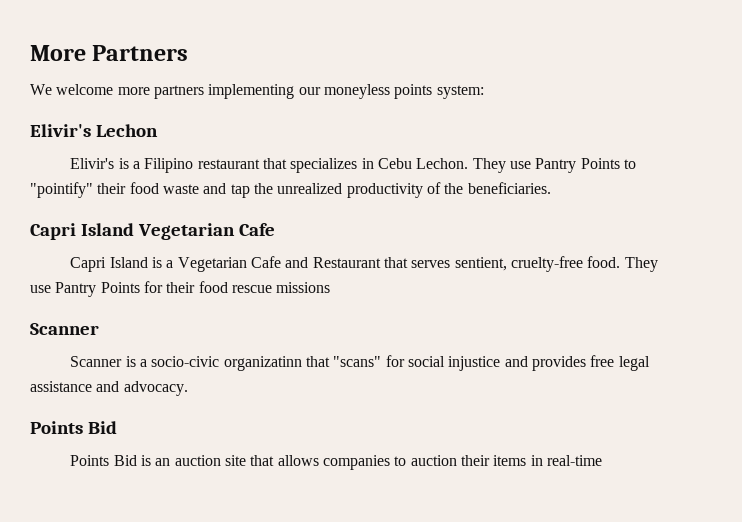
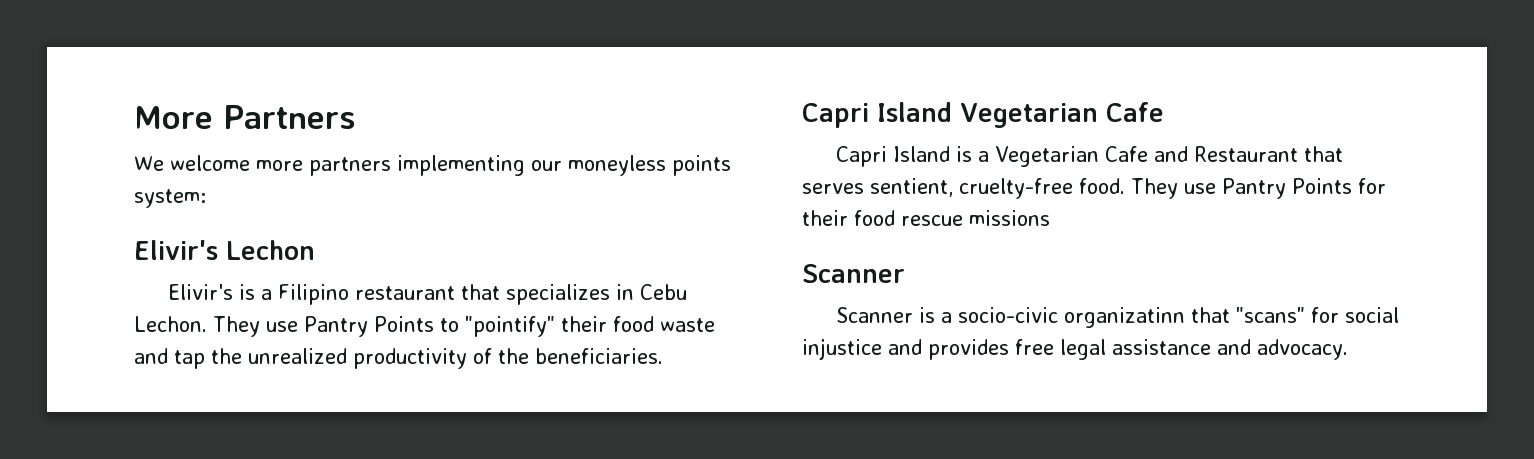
[30,421,118,434] [70,455,602,470] // Points Bid // Points Bid is an auction site that allows companies to auction their items in real-time -> (1348, 349) none

